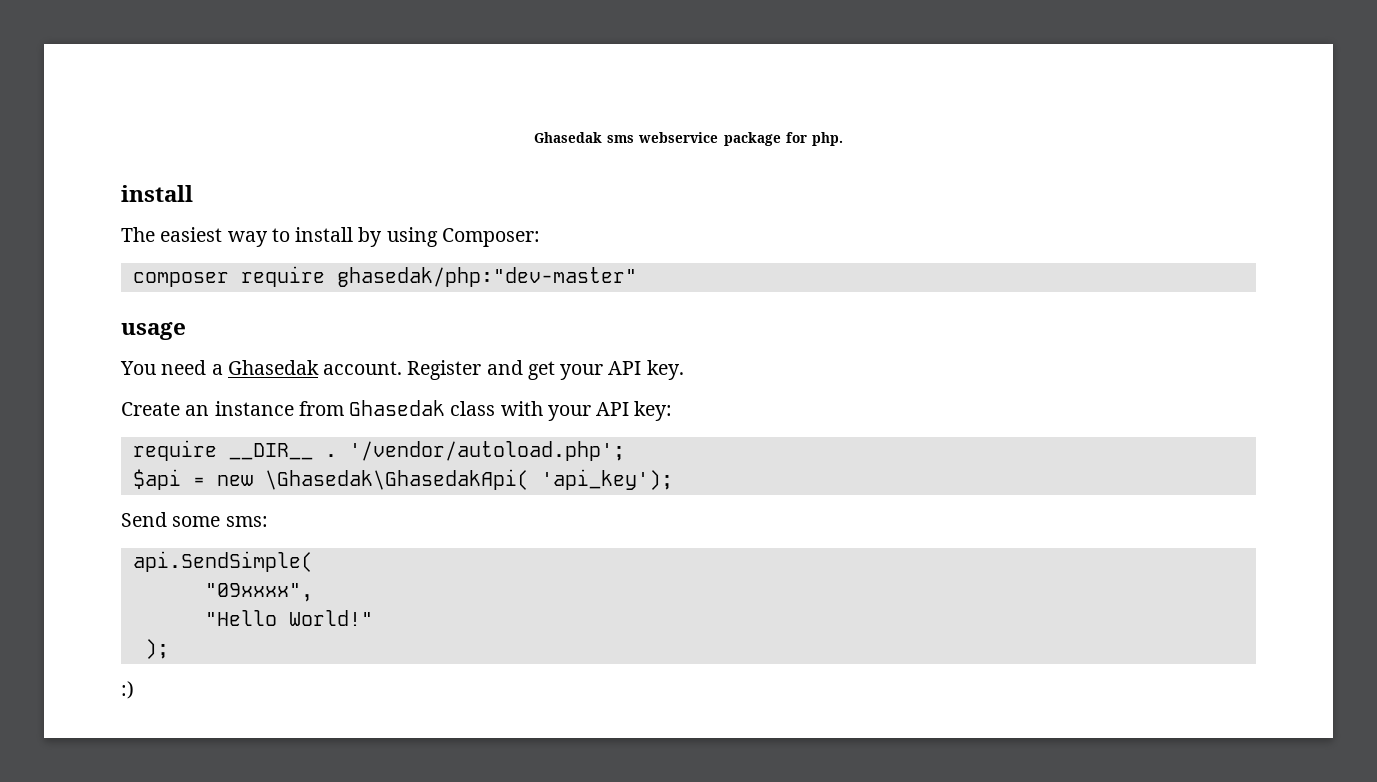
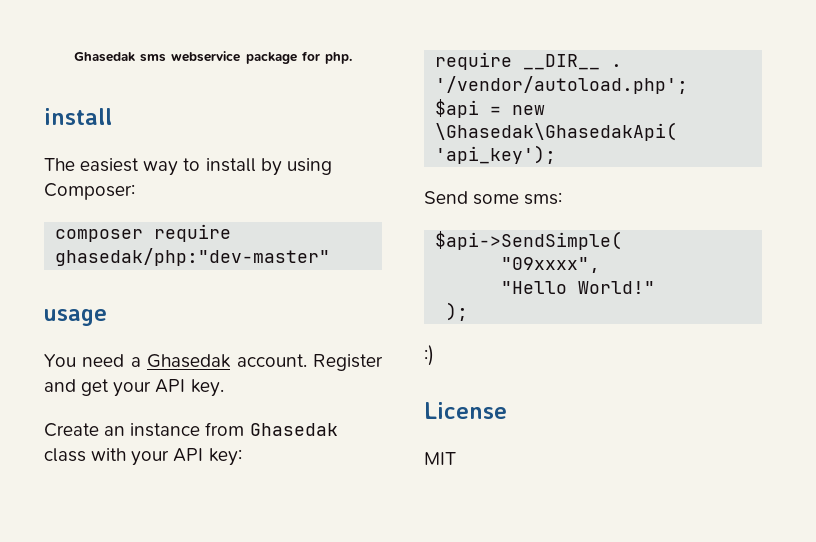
[132,551,313,572] api.SendSimple( -> [435,231,623,250] $api->SendSimple(
(134, 690) none -> [424,402,507,419] [424,452,456,465] // License // MIT

